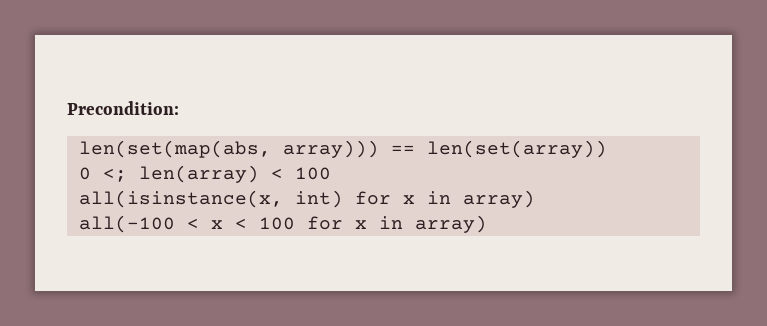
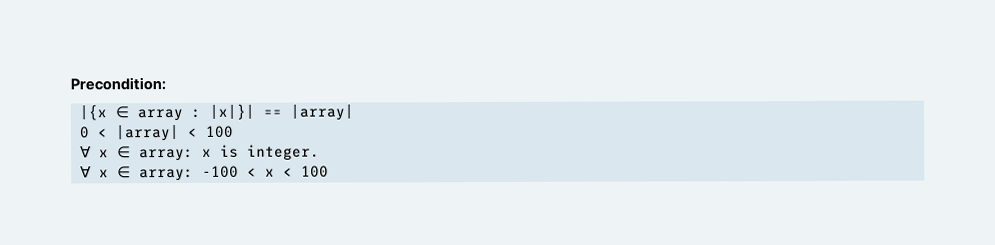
[79,140,607,158] len(set(map(abs, array))) == len(set(array)) -> [79,103,354,122] |{x ∈ array : |x|}| == |array|
[103,165,259,183] <; len(array) -> [98,125,180,142] < |array|
[79,190,535,208] [79,215,487,233] all(isinstance(x, int) for x in array) // all(-100 < x < 100 for x in array) -> [80,144,320,162] [80,165,329,182] ∀ x ∈ array: x is integer. // ∀ x ∈ array: -100 < x < 100

